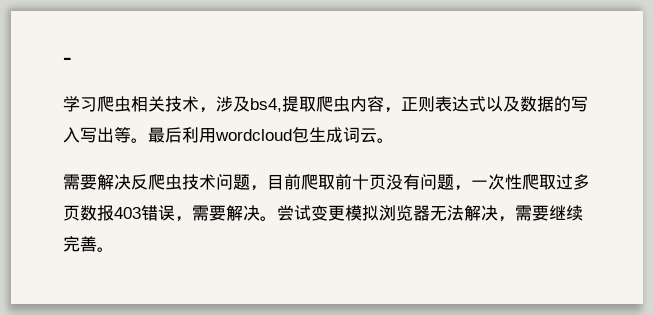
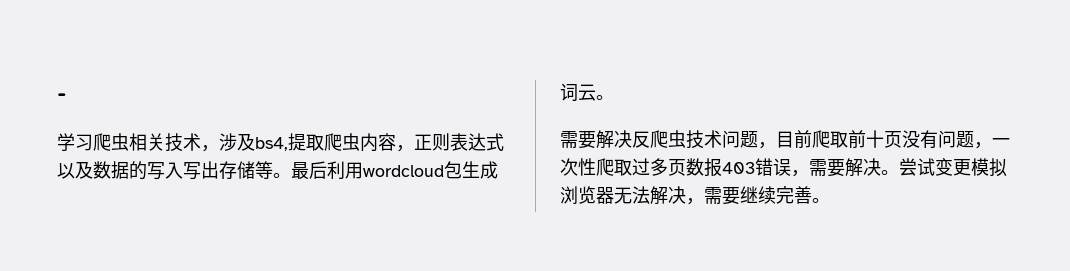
(114, 135) none -> [219,161,255,179] 存储

